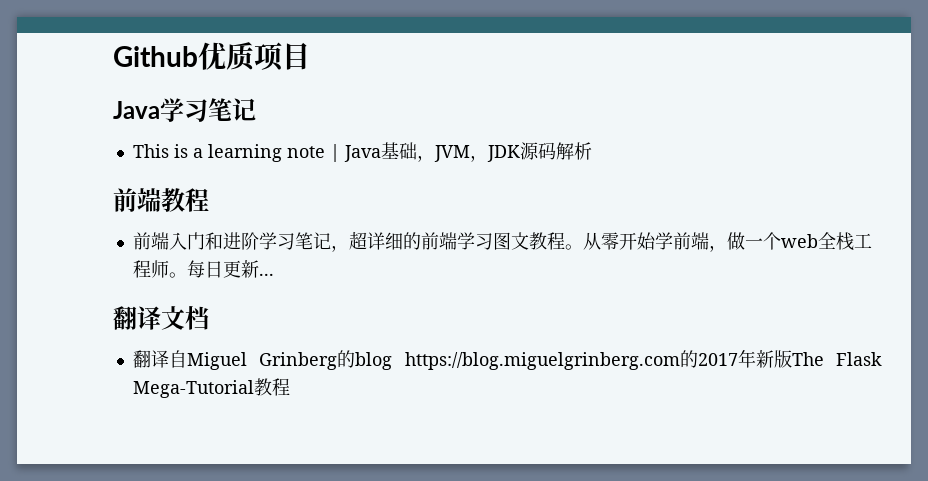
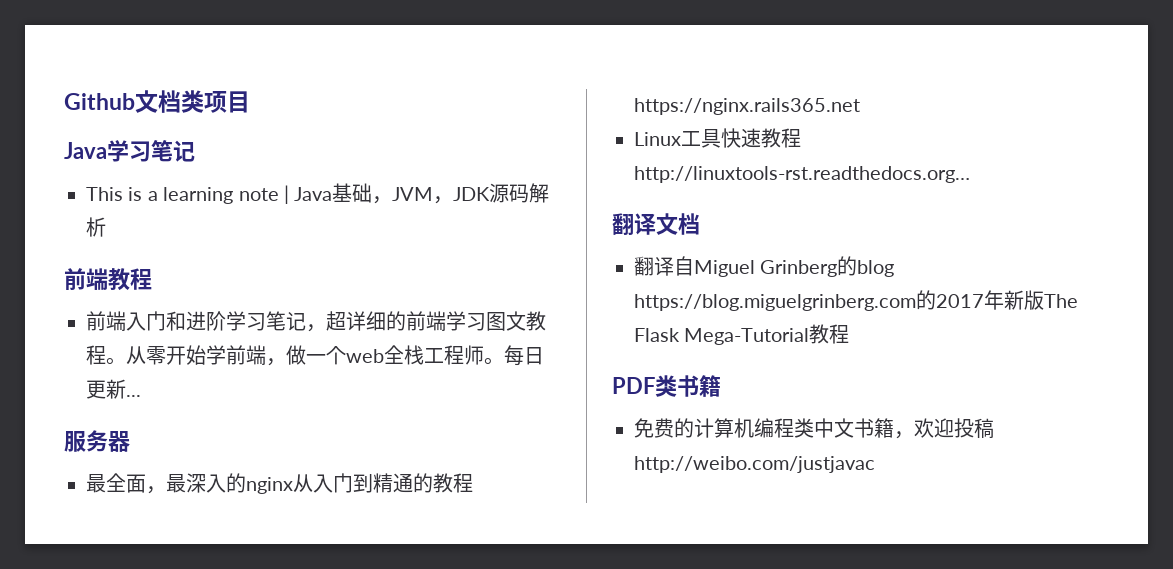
[198,42,254,70] 优质 -> [135,90,204,113] 文档类
(274, 274) none -> [64,430,130,452] [86,473,473,494] [634,98,860,115] [634,128,801,148] [634,166,970,183] // 服务器 // 最全面，最深入的nginx从入门到精通的教程https://nginx.rails365.net // Linux工具快速教程http://linuxtools-rst.readthedocs.org…
(290, 387) none -> [612,375,721,397] [634,418,994,439] [634,456,875,473] // PDF类书籍 // 免费的计算机编程类中文书籍，欢迎投稿http://weibo.com/justjavac

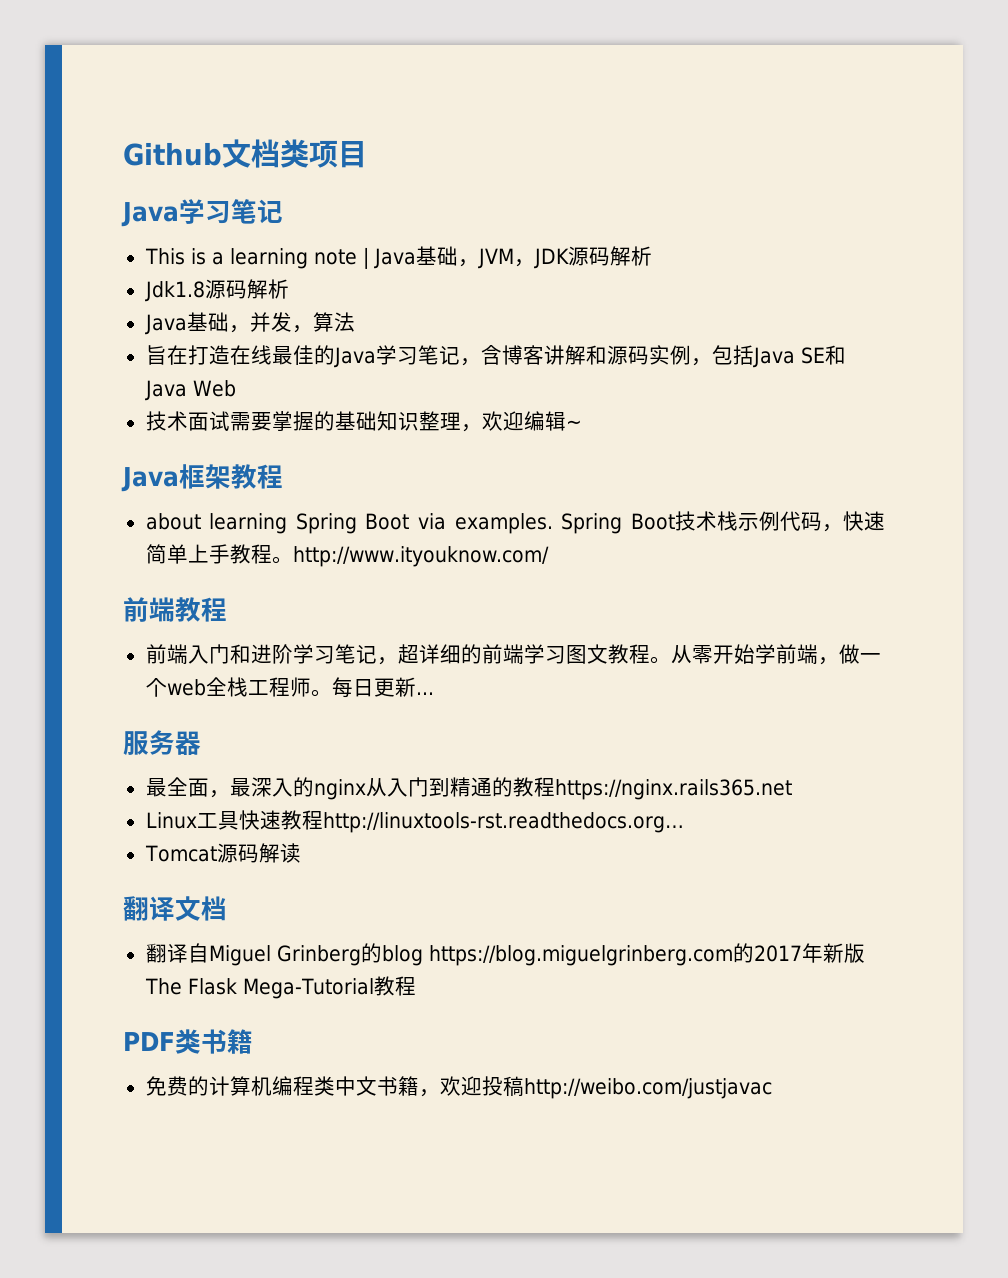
(106, 227) none -> [144,279,289,302] [144,312,355,335] [145,345,846,368] [144,380,236,401] [145,411,582,432] [121,464,283,492] [145,511,886,534] [145,544,550,567] // Jdk1.8源码解析 // Java基础，并发，算法 // 旨在打造在线最佳的Java学习笔记，含博客讲解和源码实例，包括Java SE和Java Web // 技术面试需要掌握的基础知识整理，欢迎编辑~ // Java框架教程 // about learning Spring Boot via examples. Spring Boot技术栈示例代码，快速简单上手教程。http://www.ityouknow.com/
(970, 174) none -> [144,843,301,863] // Tomcat源码解读

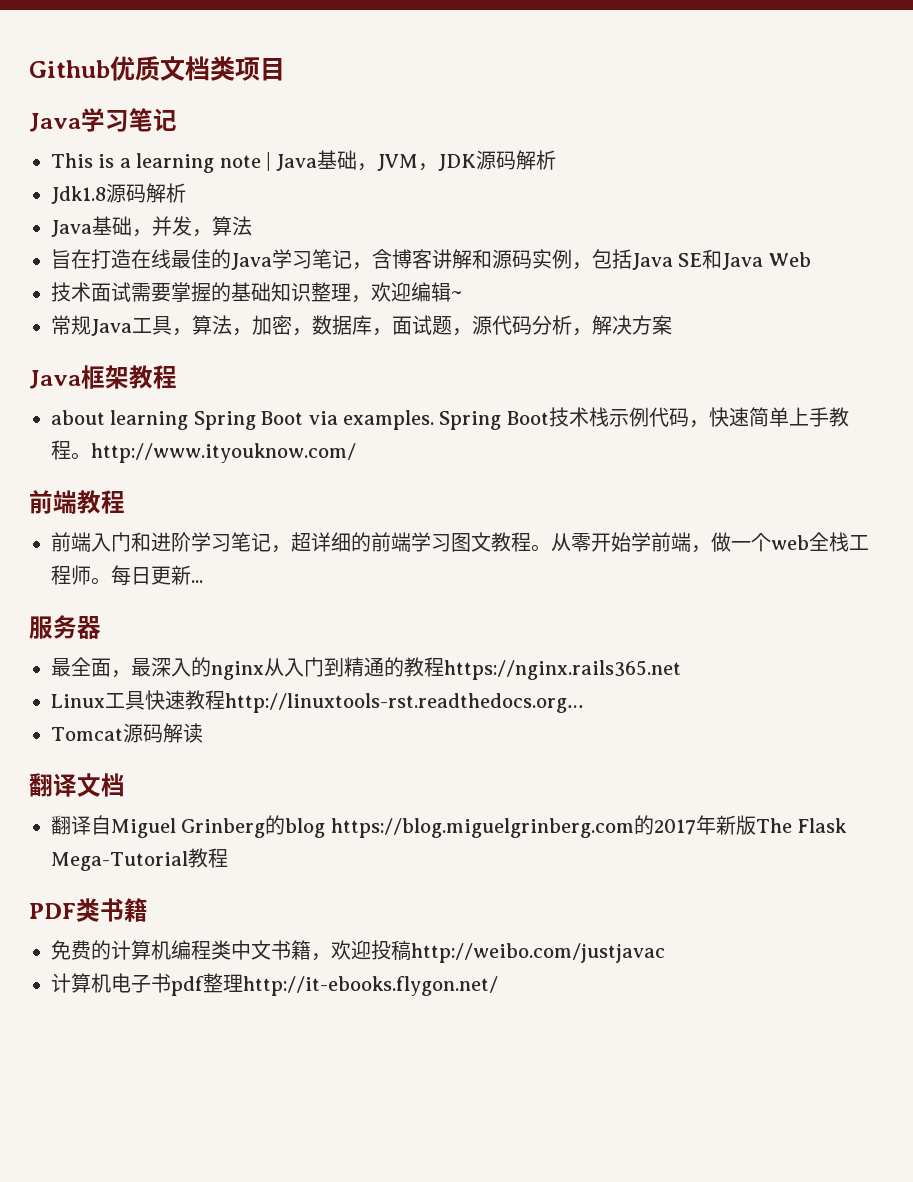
(222, 154) none -> [110,56,160,81] 优质
(582, 424) none -> [51,315,672,336] // 常规Java工具，算法，加密，数据库，面试题，源代码分析，解决方案
(772, 1088) none -> [51,973,498,996] // 计算机电子书pdf整理http://it-ebooks.flygon.net/

